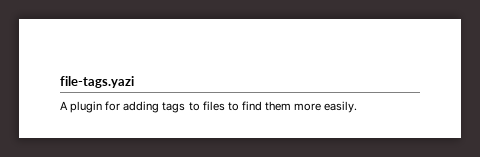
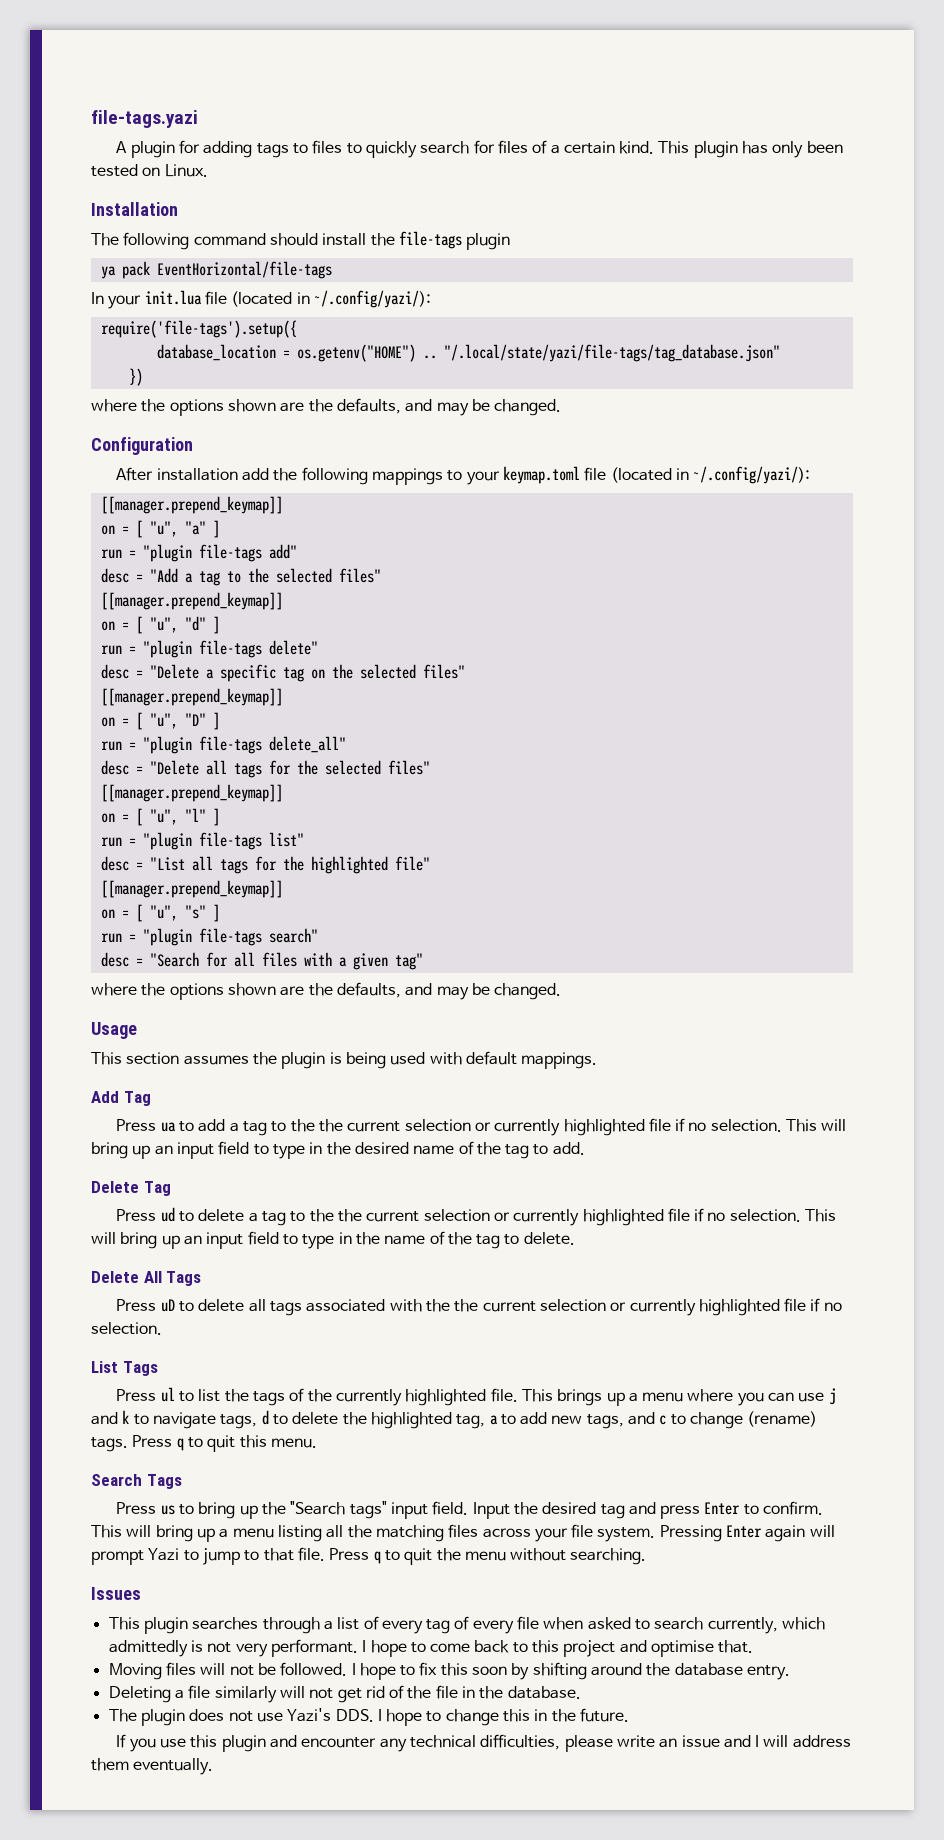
[241,101,358,113] find them more easily. -> [365,140,843,158] [91,164,208,177] [91,202,178,216] [91,231,511,250] [100,261,332,279] [91,290,431,309] [100,320,297,338] [156,344,780,362] [128,368,143,386] [91,398,562,416] [91,437,193,455] [116,466,811,485] [100,496,283,514] [100,520,220,538] [100,544,297,562] [100,568,381,586] [100,592,283,610] [100,616,220,634] [100,640,318,658] [100,664,465,682] [100,688,283,706] [100,712,220,730] [100,736,346,754] [100,760,430,778] [100,784,283,802] [100,808,220,826] [100,832,304,850] [100,856,430,874] [100,880,283,898] [100,904,220,922] [100,928,318,946] [100,952,423,970] [91,982,562,1000] [91,1022,137,1039] [91,1051,598,1069] [91,1091,151,1106] [116,1118,847,1136] [91,1141,585,1159] [91,1181,171,1196] [116,1207,837,1226] [91,1231,575,1249] [91,1271,202,1286] [116,1298,842,1316] [91,1322,162,1335] [91,1361,158,1376] [116,1387,836,1406] [91,1410,818,1429] [91,1435,317,1452] [91,1474,182,1489] [116,1501,824,1519] [91,1524,835,1542] [91,1547,647,1565] [91,1587,141,1600] [108,1616,826,1634] [108,1639,754,1657] [108,1662,791,1680] [108,1685,581,1703] [108,1708,630,1726] [116,1734,851,1752] [91,1758,214,1775] quickly search for files of a certain kind. This plugin has only been tested on Linux. // Installation // The following command should install the file-tags plugin // ya pack EventHorizontal/file-tags // In your init.lua file (located in ~/.config/yazi/): // require('file-tags').setup({ // database_location = os.getenv("HOME") .. "/.local/state/yazi/file-tags/tag_database.json" // }) // where the options shown are the defaults, and may be changed. // Configuration // After installation add the following mappings to your keymap.toml file (located in ~/.config/yazi/): // [[manager.prepend_keymap]] // on = [ "u", "a" ] // run = "plugin file-tags add" // desc = "Add a tag to the selected files" // [[manager.prepend_keymap]] // on = [ "u", "d" ] // run = "plugin file-tags delete" // desc = "Delete a specific tag on the selected files" // [[manager.prepend_keymap]] // on = [ "u", "D" ] // run = "plugin file-tags delete_all" // desc = "Delete all tags for the selected files" // [[manager.prepend_keymap]] // on = [ "u", "l" ] // run = "plugin file-tags list" // desc = "List all tags for the highlighted file" // [[manager.prepend_keymap]] // on = [ "u", "s" ] // run = "plugin file-tags search" // desc = "Search for all files with a given tag" // where the options shown are the defaults, and may be changed. // Usage // This section assumes the plugin is being used with default mappings. // Add Tag // Press ua to add a tag to the the current selection or currently highlighted file if no selection. This will bring up an input field to type in the desired name of the tag to add. // Delete Tag // Press ud to delete a tag to the the current selection or currently highlighted file if no selection. This will bring up an input field to type in the name of the tag to delete. // Delete All Tags // Press uD to delete all tags associated with the the current selection or currently highlighted file if no selection. // List Tags // Press ul to list the tags of the currently highlighted file. This brings up a menu where you can use j and k to navigate tags, d to delete the highlighted tag, a to add new tags, and c to change (rename) tags. Press q to quit this menu. // Search Tags // Press us to bring up the "Search tags" input field. Input the desired tag and press Enter to confirm. This will bring up a menu listing all the matching files across your file system. Pressing Enter again will prompt Yazi to jump to that file. Press q to quit the menu without searching. // Issues // This plugin searches through a list of every tag of every file when asked to search currently, which admittedly is not very performant. I hope to come back to this project and optimise that. // Moving files will not be followed. I hope to fix this soon by shifting around the database entry. // Deleting a file similarly will not get rid of the file in the database. // The plugin does not use Yazi's DDS. I hope to change this in the future. // If you use this plugin and encounter any technical difficulties, please write an issue and I will address them eventually.

